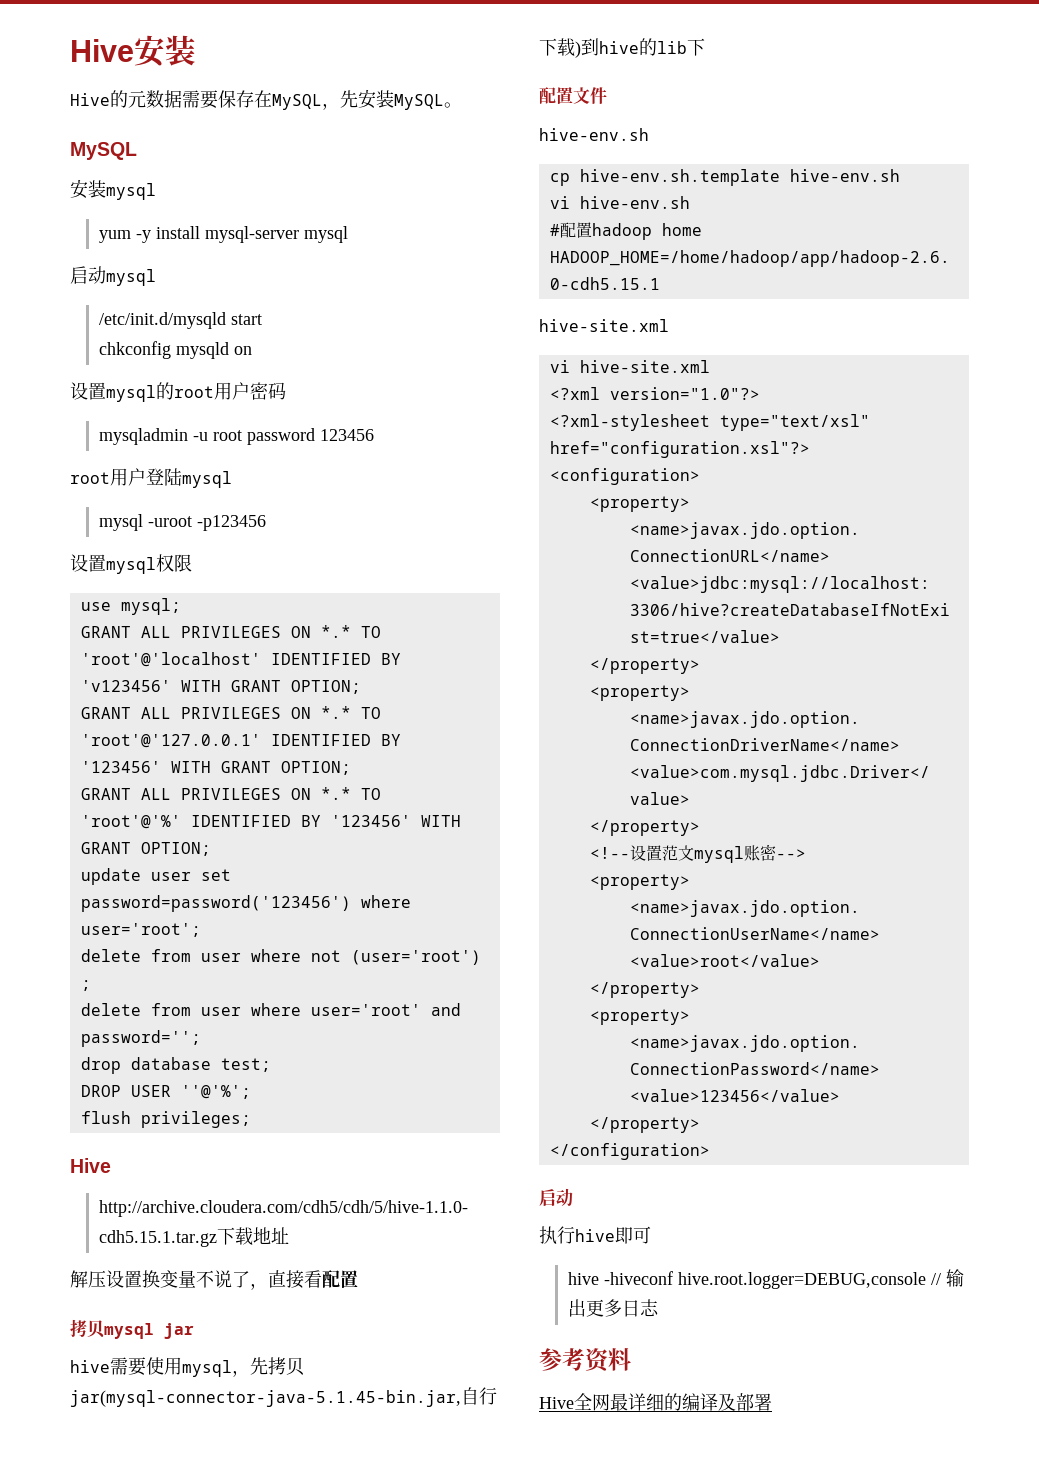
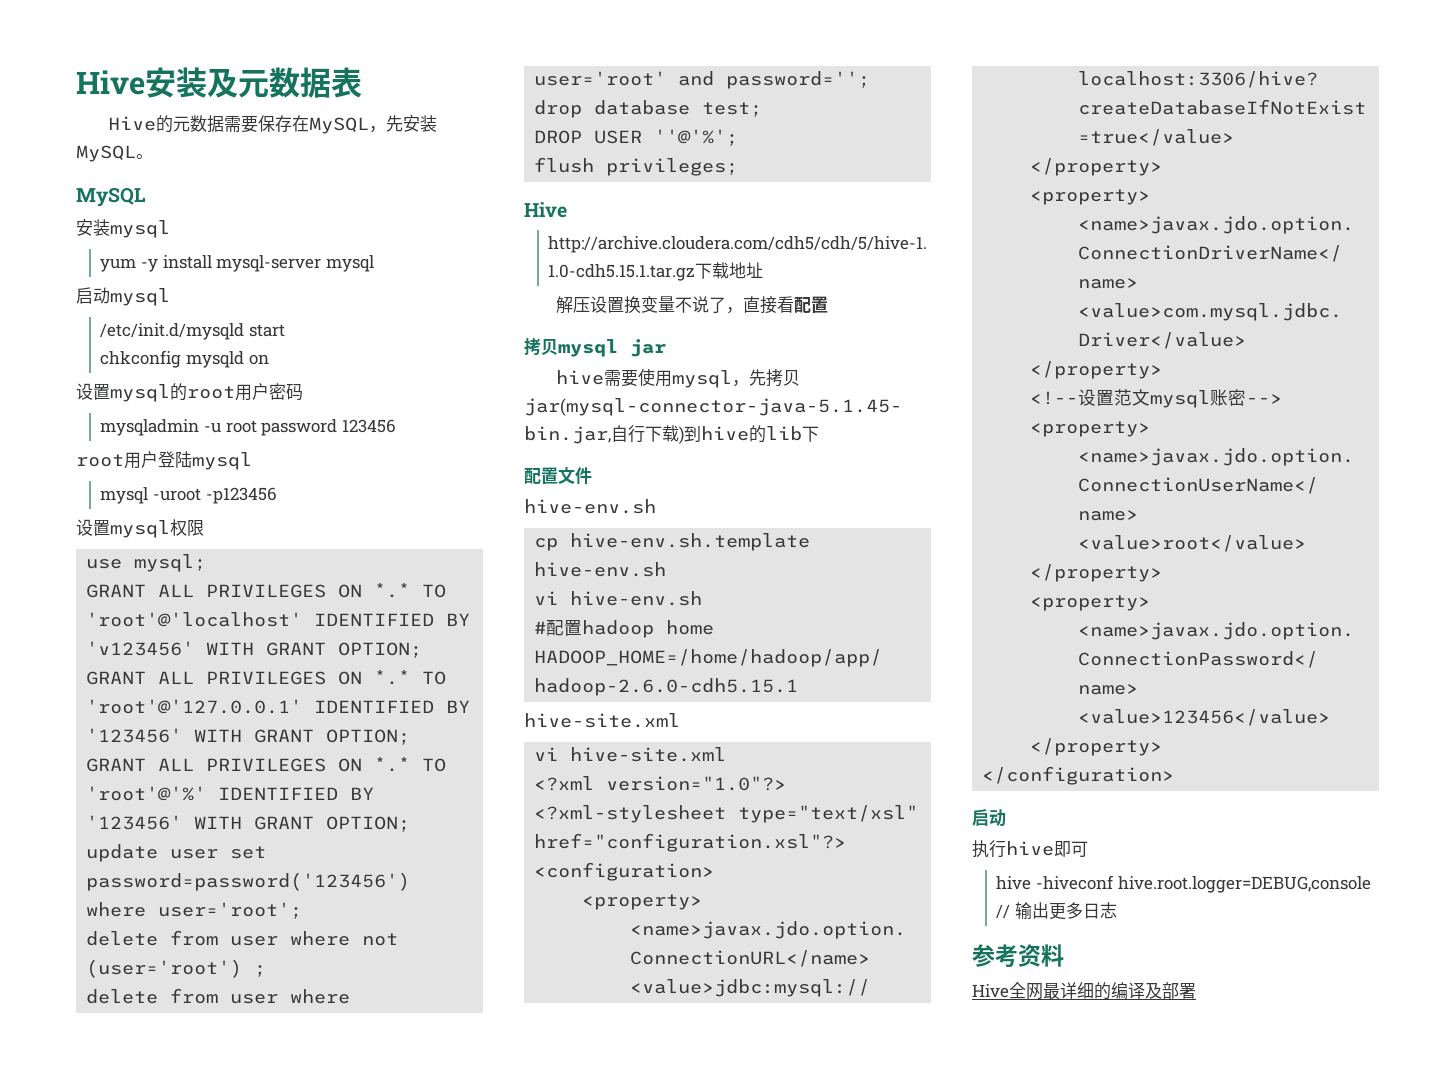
(196, 50) none -> [207,67,362,98] 及元数据表

